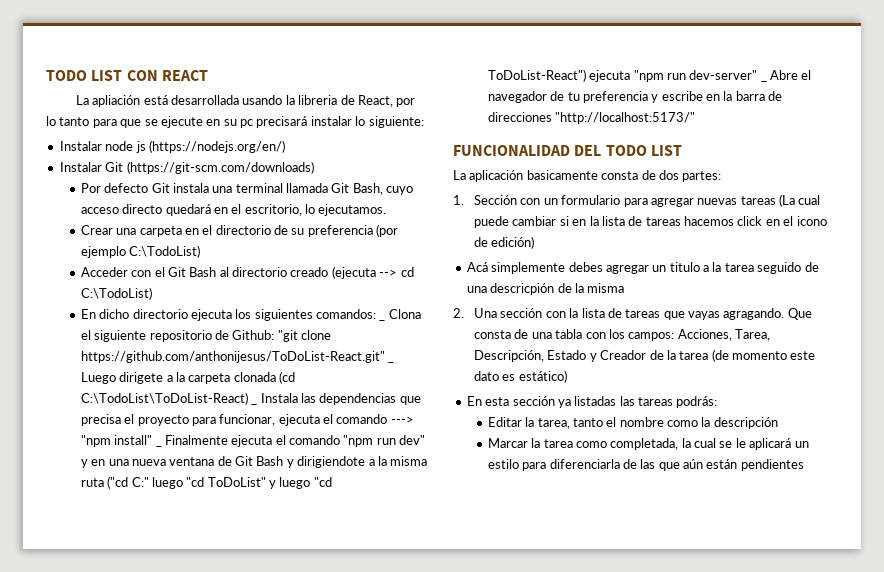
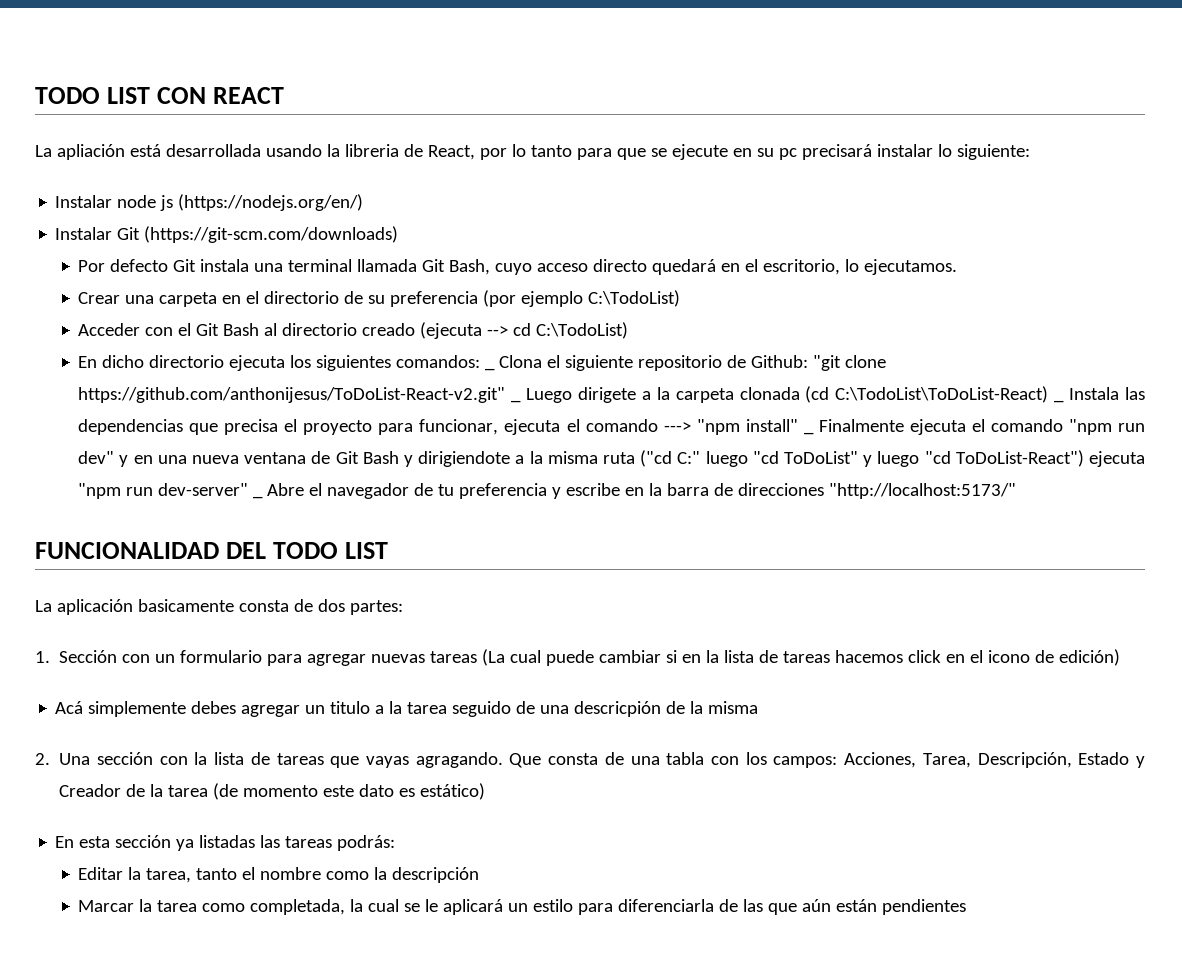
[80,351,385,363] https://github.com/anthonijesus/ToDoList-React.git" -> [78,387,506,403] https://github.com/anthonijesus/ToDoList-React-v2.git"

